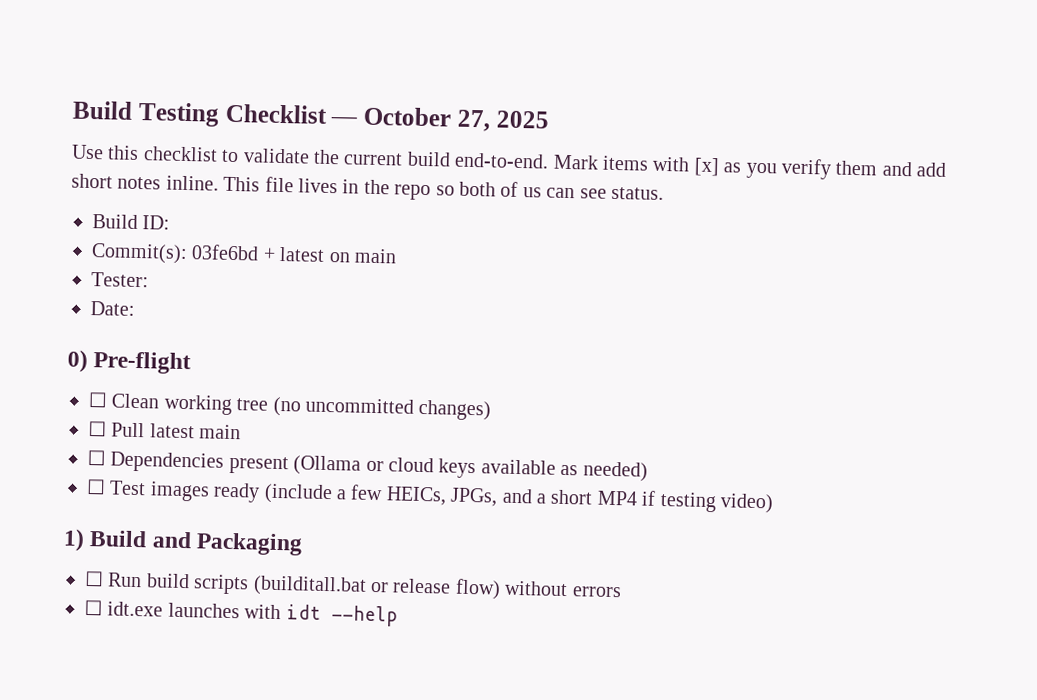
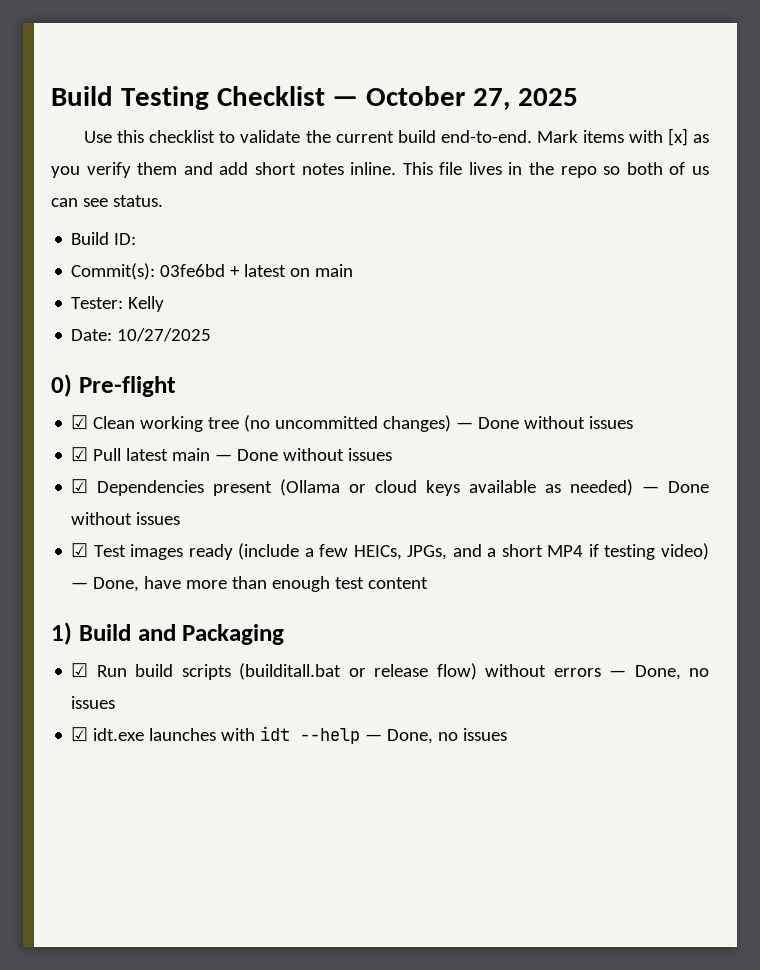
(149, 280) none -> [128,296,165,312] Kelly
(135, 308) none -> [117,328,212,342] 10/27/2025
[88,392,108,408] ☐ -> [71,415,89,429] ☑
[88,421,242,440] [87,450,106,466] // ☐ Pull latest main // ☐ -> [456,416,634,429] [71,447,393,461] [71,479,89,493] — Done without issues // ☑ Pull latest main — Done without issues // ☑
[86,478,106,495] // ☐ -> [642,481,709,493] [71,512,181,525] [71,543,89,557] — Done without issues // ☑
(774, 503) none -> [71,576,429,592] — Done, have more than enough test content
[84,570,104,587] ☐ -> [71,663,89,677] ☑
[84,599,103,616] // ☐ -> [609,665,709,680] [71,696,116,709] [71,727,89,741] — Done, no issues // ☑
(398, 616) none -> [365,728,508,744] — Done, no issues

